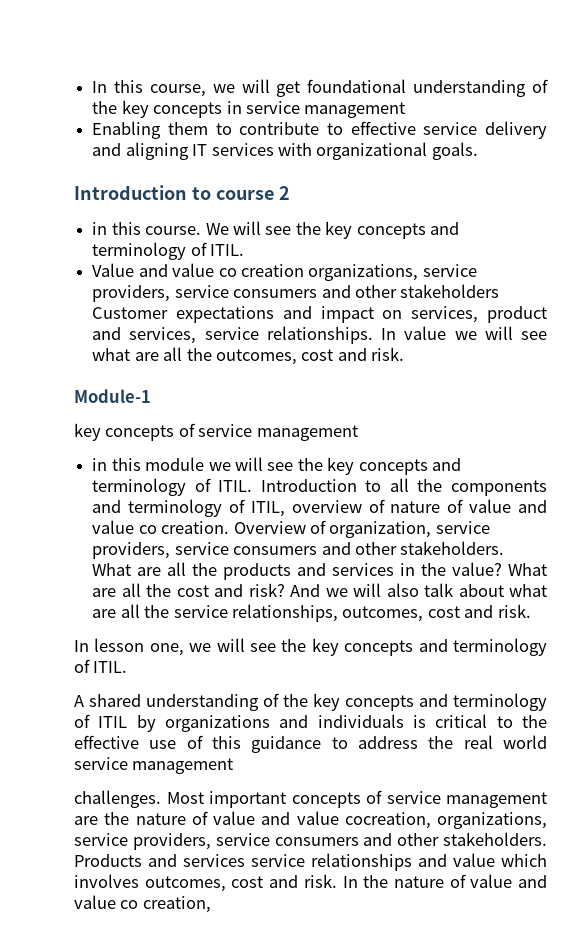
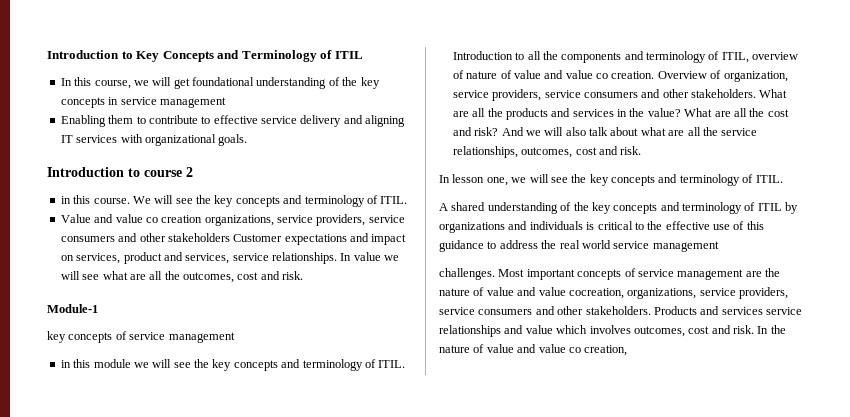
(92, 87) none -> [47,50,363,62] Introduction to Key Concepts and Terminology of ITIL //

